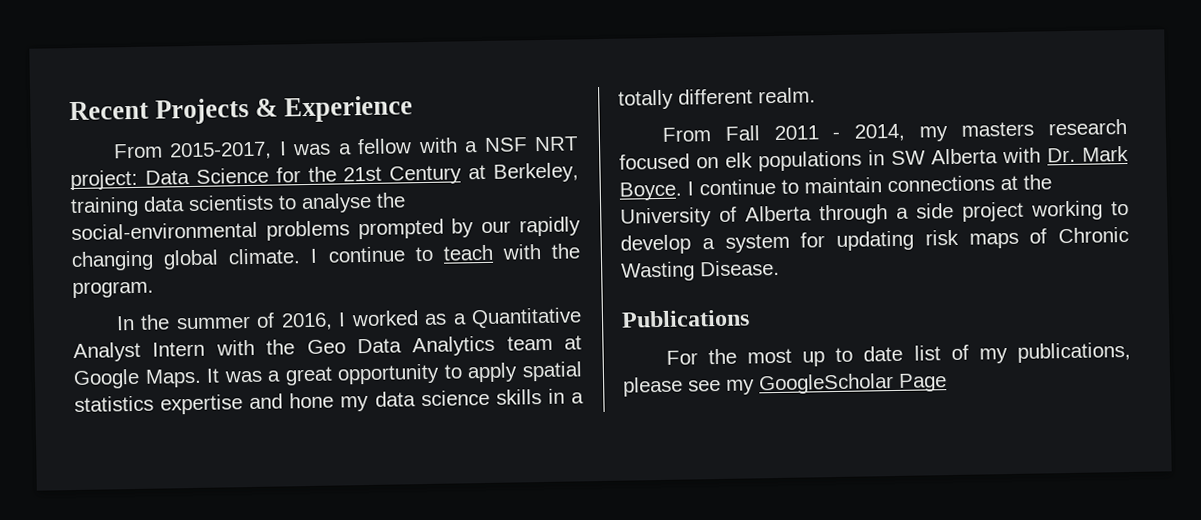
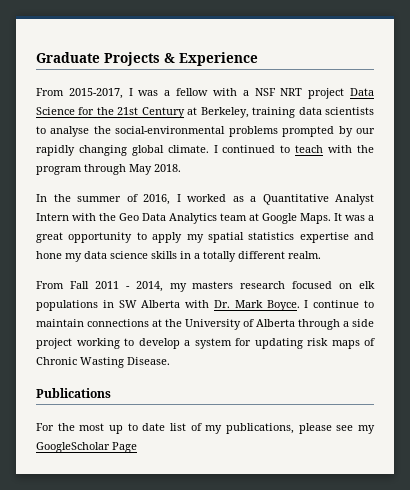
[69,100,149,121] Recent -> [36,52,100,63] Graduate
[70,169,138,191] project: -> [308,88,345,99] project
[327,246,405,263] continue -> [222,145,276,153] continued
[72,280,154,299] program. -> [36,164,181,175] program through May 2018.
(519, 372) none -> [186,234,204,243] my

